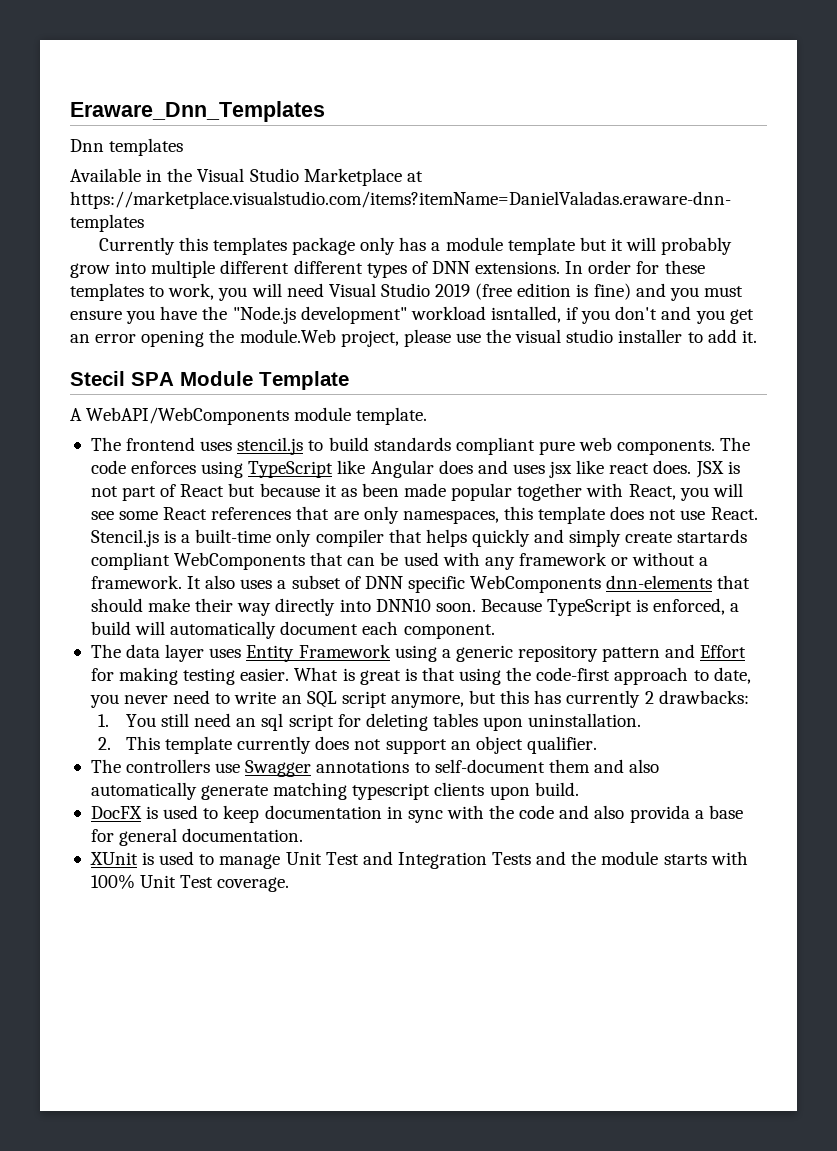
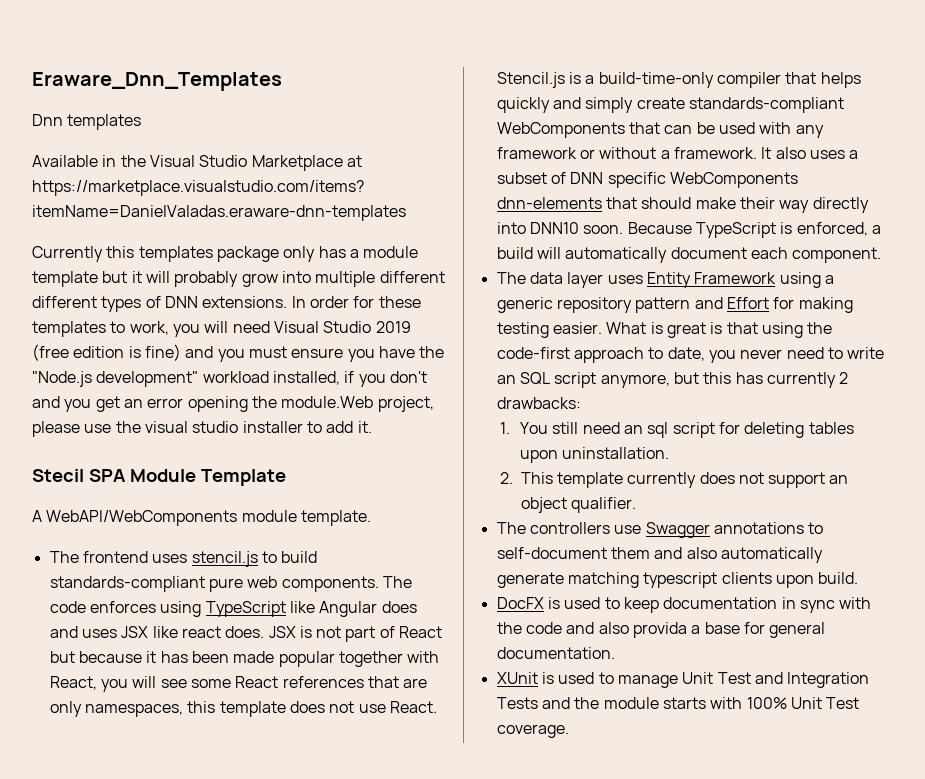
[490,306,561,323] isntalled, -> [272,371,340,385] installed,
[373,437,535,455] standards compliant -> [49,576,205,592] standards-compliant
[549,461,573,478] jsx -> [121,626,149,638] JSX
[340,488,357,497] as -> [160,651,188,663] has
[195,529,312,547] built-time only -> [598,72,714,88] build-time-only
[677,529,748,543] [90,552,170,570] startards compliant -> [688,97,844,113] standards-compliant

